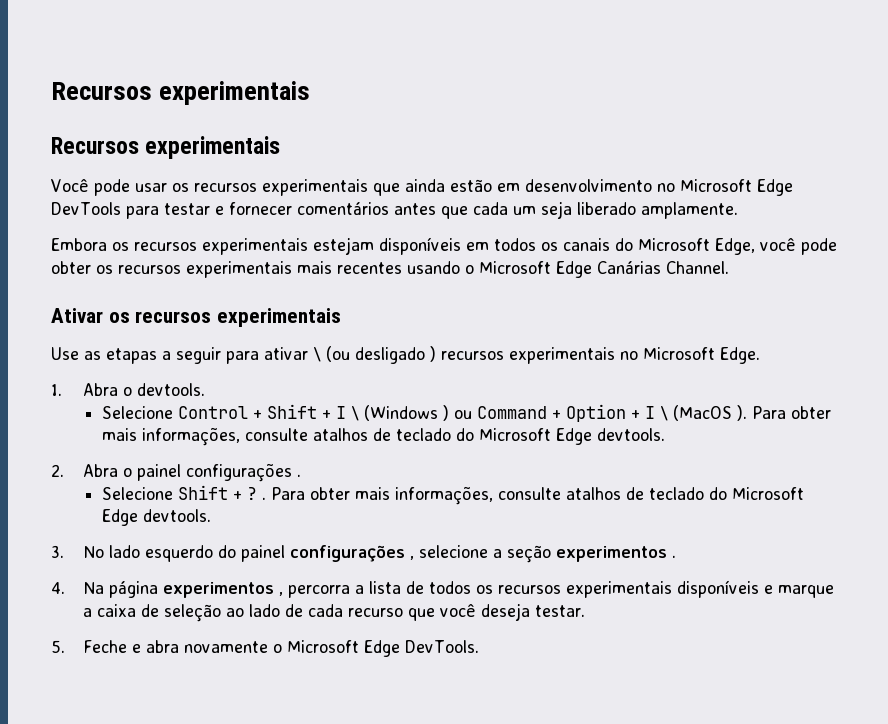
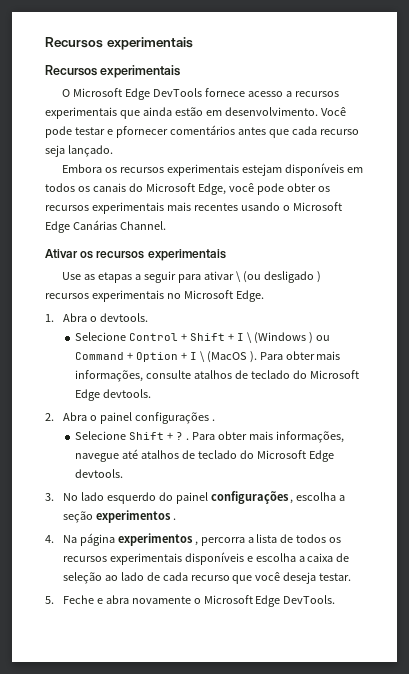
[51,179,189,196] Você pode usar os -> [62,88,292,100] O Microsoft Edge DevTools fornece acesso a
[524,179,793,196] [51,202,159,219] desenvolvimento no Microsoft Edge DevTools para -> [224,107,346,116] [45,126,72,138] desenvolvimento. Você pode
[228,202,292,215] fornecer -> [115,126,168,138] pfornecer
[512,201,738,219] um seja liberado amplamente. -> [319,129,359,135] [45,145,113,157] recurso seja lançado.
[497,487,561,500] consulte -> [74,449,138,462] navegue até
[418,545,488,558] selecione -> [296,492,337,501] escolha
[777,585,834,598] marque -> [255,553,296,562] escolha

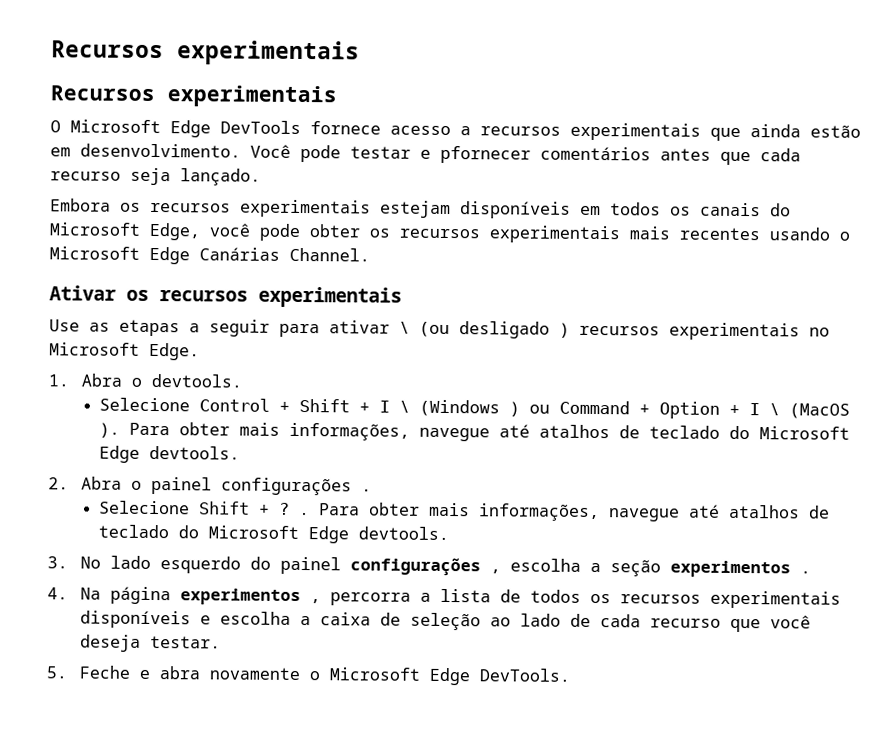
[145,370,191,379] consulte -> [418,424,530,442] navegue até

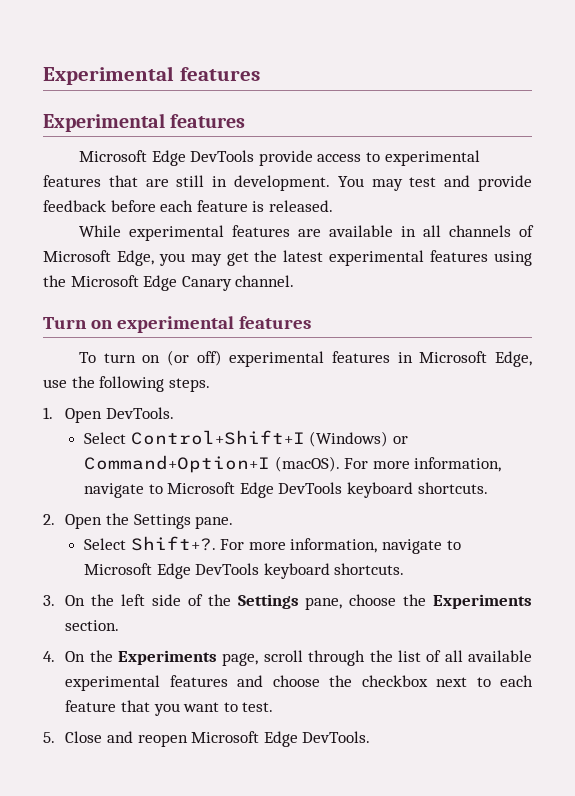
[51,40,360,66] [50,85,337,108] [50,119,861,141] [50,143,801,166] [50,167,261,186] [50,198,791,219] [49,222,850,244] [49,246,370,265] [49,285,402,308] [49,319,830,341] [49,342,200,361] [48,373,242,388] [98,397,850,419] [98,422,850,442] [98,445,240,463] [48,476,372,496] [98,500,830,522] [97,524,449,544] [47,555,811,578] [47,586,841,609] [79,610,811,633] [79,634,221,652] [46,665,320,681] Recursos experimentais // Recursos experimentais // O Microsoft Edge DevTools fornece acesso a recursos experimentais que ainda estão em desenvolvimento. Você pode testar e pfornecer comentários antes que cada recurso seja lançado. // Embora os recursos experimentais estejam disponíveis em todos os canais do Microsoft Edge, você pode obter os recursos experimentais mais recentes usando o Microsoft Edge Canárias Channel. // Ativar os recursos experimentais // Use as etapas a seguir para ativar \ (ou desligado ) recursos experimentais no Microsoft Edge. // 1. Abra o devtools. // Selecione Control + Shift + I \ (Windows ) ou Command + Option + I \ (MacOS ). Para obter mais informações, navegue até atalhos de teclado do Microsoft Edge devtools. // 2. Abra o painel configurações . // Selecione Shift + ? . Para obter mais informações, navegue até atalhos de teclado do Microsoft Edge devtools. // 3. No lado esquerdo do painel configurações , escolha a seção experimentos . // 4. Na página experimentos , percorra a lista de todos os recursos experimentais disponíveis e escolha a caixa de seleção ao lado de cada recurso que você deseja testar. // 5. Feche e abra novamente o -> [43,66,260,85] [43,113,246,132] [79,150,480,166] [43,175,532,191] [43,200,333,212] [79,225,534,241] [43,250,532,266] [43,275,295,291] [43,316,311,333] [79,350,532,367] [43,376,210,392] [43,407,174,423] [84,430,408,447] [84,455,502,473] [84,482,488,498] [43,513,234,529] [84,536,461,554] [84,563,405,579] [43,594,532,610] [65,620,120,631] [43,650,533,666] [65,675,533,691] [65,700,274,716] [43,731,188,747] Experimental features // Experimental features // Microsoft Edge DevTools provide access to experimental features that are still in development. You may test and provide feedback before each feature is released. // While experimental features are available in all channels of Microsoft Edge, you may get the latest experimental features using the Microsoft Edge Canary channel. // Turn on experimental features // To turn on (or off) experimental features in Microsoft Edge, use the following steps. // 1. Open DevTools. // Select Control+Shift+I (Windows) or Command+Option+I (macOS). For more information, navigate to Microsoft Edge DevTools keyboard shortcuts. // 2. Open the Settings pane. // Select Shift+?. For more information, navigate to Microsoft Edge DevTools keyboard shortcuts. // 3. On the left side of the Settings pane, choose the Experiments section. // 4. On the Experiments page, scroll through the list of all available experimental features and choose the checkbox next to each feature that you want to test. // 5. Close and reopen

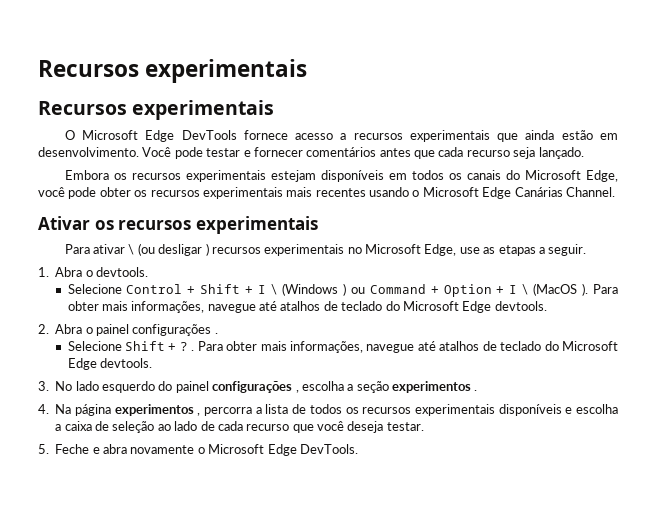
[43,66,260,85] [43,113,246,132] [79,150,480,166] [43,175,532,191] [43,200,333,212] [79,225,534,241] [43,250,532,266] [43,275,295,291] [43,316,311,333] [79,350,532,367] [43,376,210,392] [43,407,174,423] [84,430,408,447] [84,455,502,473] [84,482,488,498] [43,513,234,529] [84,536,461,554] [84,563,405,579] [43,594,532,610] [65,620,120,631] [43,650,533,666] [65,675,533,691] [65,700,274,716] [43,731,188,747] Experimental features // Experimental features // Microsoft Edge DevTools provide access to experimental features that are still in development. You may test and provide feedback before each feature is released. // While experimental features are available in all channels of Microsoft Edge, you may get the latest experimental features using the Microsoft Edge Canary channel. // Turn on experimental features // To turn on (or off) experimental features in Microsoft Edge, use the following steps. // 1. Open DevTools. // Select Control+Shift+I (Windows) or Command+Option+I (macOS). For more information, navigate to Microsoft Edge DevTools keyboard shortcuts. // 2. Open the Settings pane. // Select Shift+?. For more information, navigate to Microsoft Edge DevTools keyboard shortcuts. // 3. On the left side of the Settings pane, choose the Experiments section. // 4. On the Experiments page, scroll through the list of all available experimental features and choose the checkbox next to each feature that you want to test. // 5. Close and reopen -> [38,59,308,83] [38,100,275,120] [64,130,618,142] [38,147,584,159] [64,170,619,182] [38,187,615,199] [38,216,318,234] [64,243,587,256] [38,267,148,277] [67,283,618,297] [67,301,547,313] [38,324,218,336] [67,341,618,353] [67,358,152,370] [38,381,478,393] [38,404,618,416] [55,421,424,433] [38,444,205,454] Recursos experimentais // Recursos experimentais // O Microsoft Edge DevTools fornece acesso a recursos experimentais que ainda estão em desenvolvimento. Você pode testar e fornecer comentários antes que cada recurso seja lançado. // Embora os recursos experimentais estejam disponíveis em todos os canais do Microsoft Edge, você pode obter os recursos experimentais mais recentes usando o Microsoft Edge Canárias Channel. // Ativar os recursos experimentais // Para ativar \ (ou desligar ) recursos experimentais no Microsoft Edge, use as etapas a seguir. // 1. Abra o devtools. // Selecione Control + Shift + I \ (Windows ) ou Command + Option + I \ (MacOS ). Para obter mais informações, navegue até atalhos de teclado do Microsoft Edge devtools. // 2. Abra o painel configurações . // Selecione Shift + ? . Para obter mais informações, navegue até atalhos de teclado do Microsoft Edge devtools. // 3. No lado esquerdo do painel configurações , escolha a seção experimentos . // 4. Na página experimentos , percorra a lista de todos os recursos experimentais disponíveis e escolha a caixa de seleção ao lado de cada recurso que você deseja testar. // 5. Feche e abra novamente o

